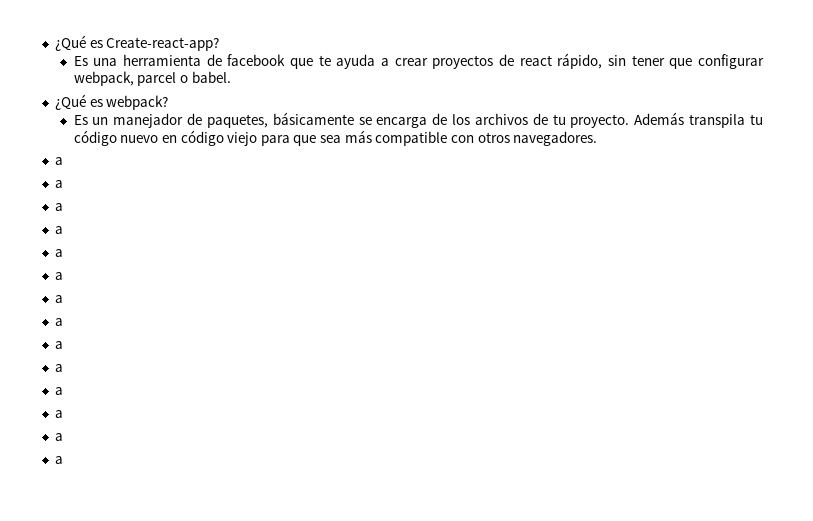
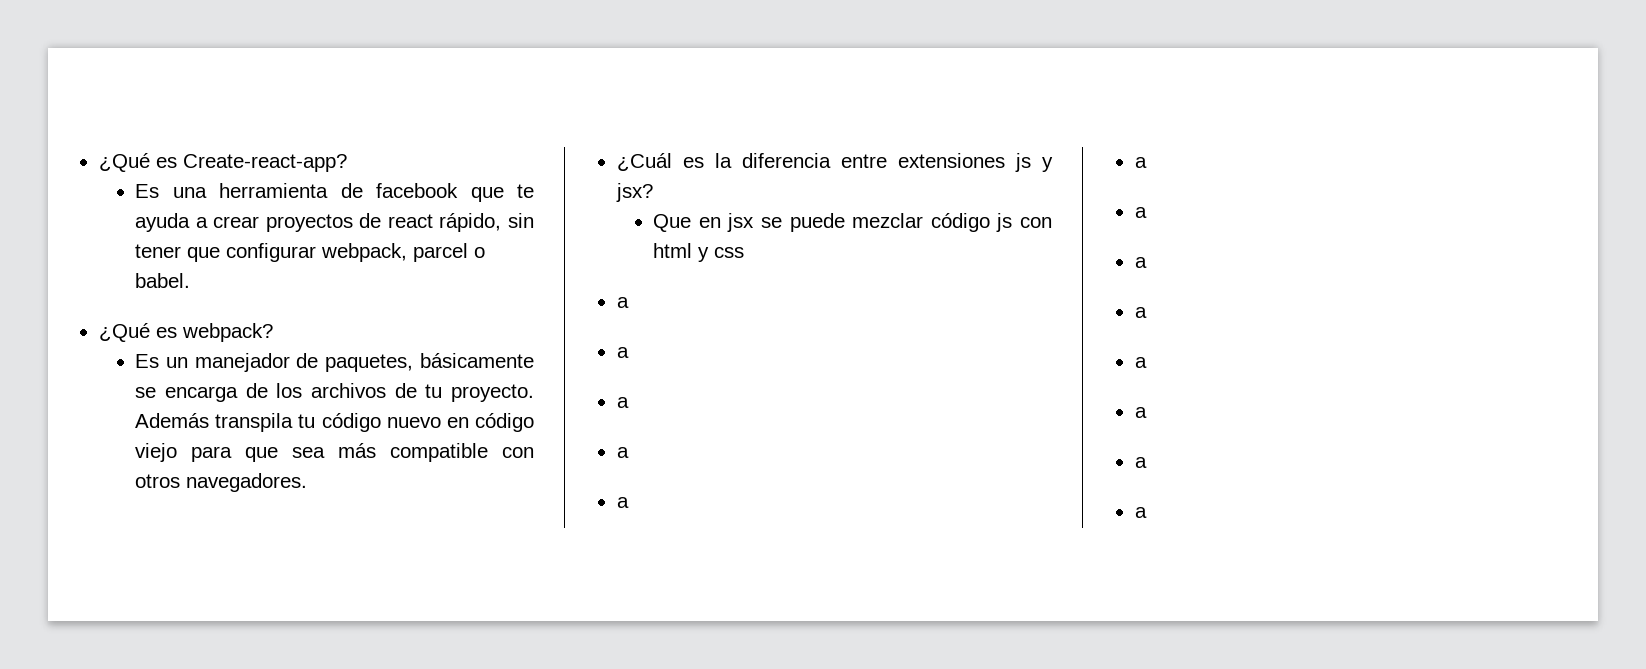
[54,157,63,165] a -> [616,153,1053,172] [615,183,653,202] [653,213,1052,232] [653,243,745,262] ¿Cuál es la diferencia entre extensiones js y jsx? // Que en jsx se puede mezclar código js con html y css

